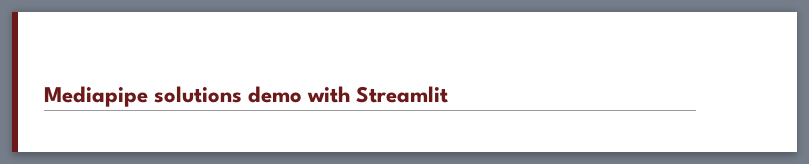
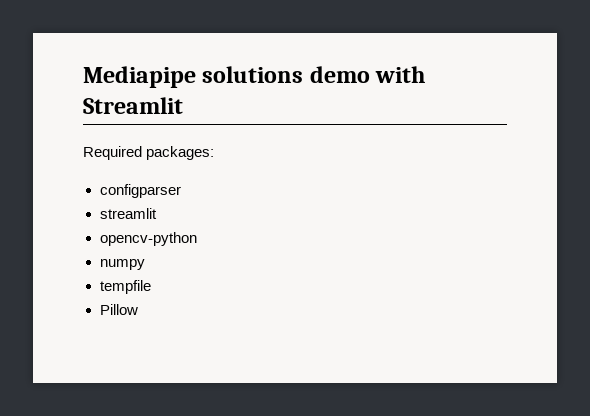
(449, 94) none -> [83,146,215,160] [99,184,181,198] [99,208,157,219] [99,232,197,246] [99,259,145,270] [99,280,151,294] [99,304,138,315] // Required packages: // configparser // streamlit // opencv-python // numpy // tempfile // Pillow

